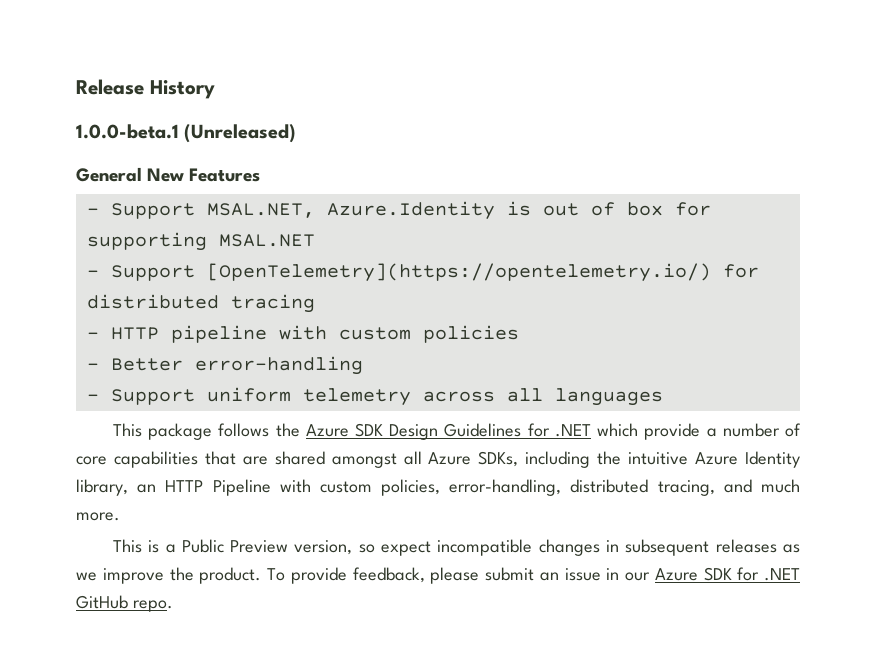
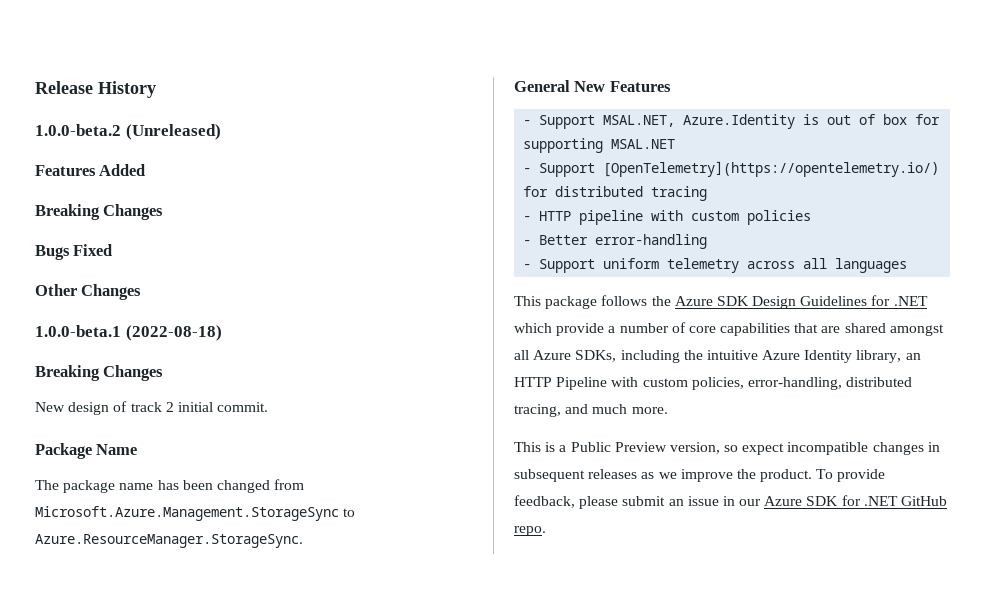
[76,124,297,143] 1.0.0-beta.1 (Unreleased) -> [35,124,221,140] [35,164,146,176] [35,204,164,220] [35,244,113,260] [35,284,142,300] [35,325,222,341] [35,365,164,381] [35,401,269,415] [35,443,138,459] [35,479,305,493] [35,506,356,521] [35,534,303,548] 1.0.0-beta.2 (Unreleased) // Features Added // Breaking Changes // Bugs Fixed // Other Changes // 1.0.0-beta.1 (2022-08-18) // Breaking Changes // New design of track 2 initial commit. // Package Name // The package name has been changed from Microsoft.Azure.Management.StorageSync to Azure.ResourceManager.StorageSync.

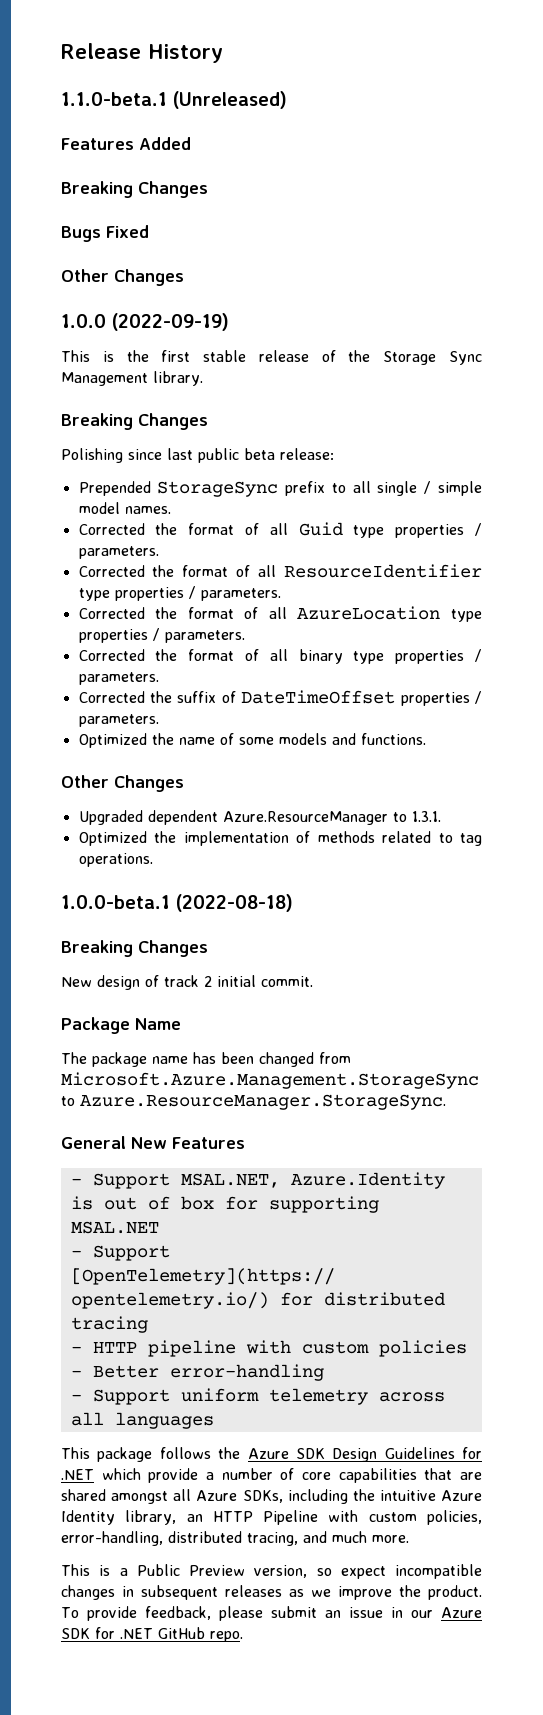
[35,124,121,136] 1.0.0-beta.2 -> [61,92,167,106] 1.1.0-beta.1
(142, 292) none -> [61,313,229,331] [61,350,482,365] [61,371,203,386] [61,413,208,430] [61,448,334,463] [78,481,482,497] [78,502,171,514] [78,522,483,538] [78,546,159,559] [78,564,482,578] [78,586,281,601] [78,606,482,622] [78,628,245,643] [78,649,483,664] [78,672,159,685] [78,690,482,706] [78,714,159,727] [78,733,426,748] [61,775,184,792] [78,810,441,825] [78,831,482,846] [78,853,153,867] // 1.0.0 (2022-09-19) // This is the first stable release of the Storage Sync Management library. // Breaking Changes // Polishing since last public beta release: // Prepended StorageSync prefix to all single / simple model names. // Corrected the format of all Guid type properties / parameters. // Corrected the format of all ResourceIdentifier type properties / parameters. // Corrected the format of all AzureLocation type properties / parameters. // Corrected the format of all binary type properties / parameters. // Corrected the suffix of DateTimeOffset properties / parameters. // Optimized the name of some models and functions. // Other Changes // Upgraded dependent Azure.ResourceManager to 1.3.1. // Optimized the implementation of methods related to tag operations.

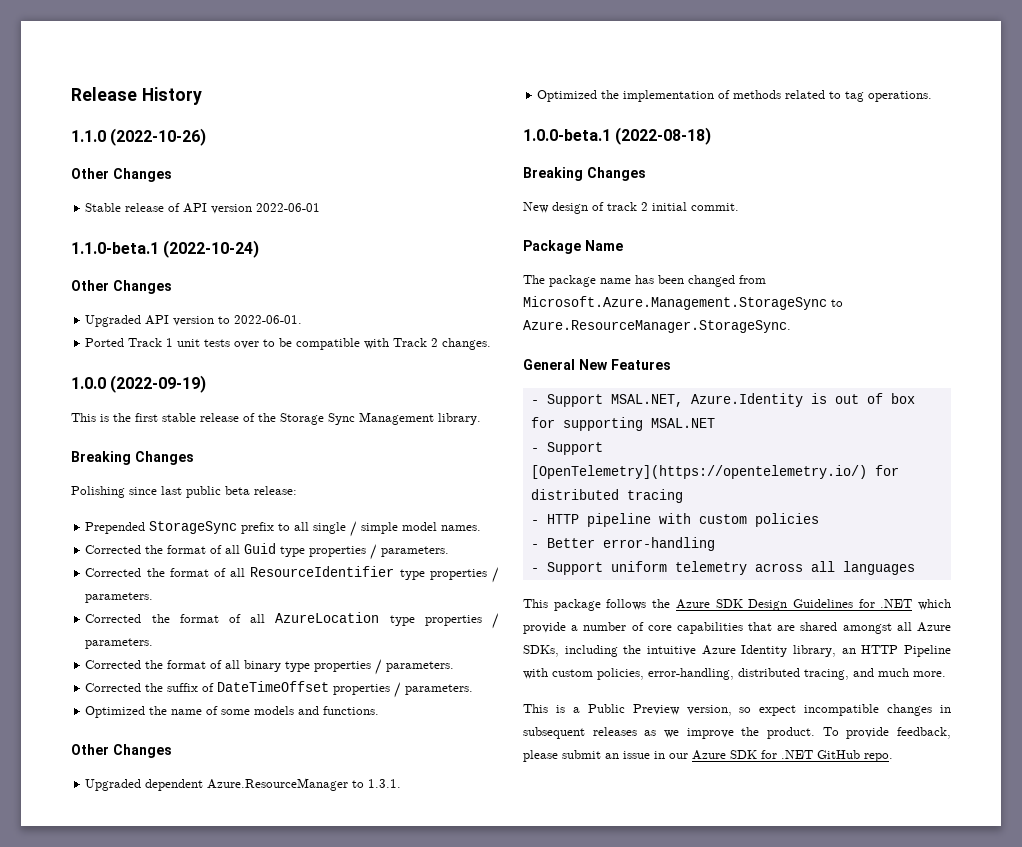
[61,91,287,109] [61,137,191,150] [61,181,208,198] [61,225,149,242] [61,269,184,286] 1.1.0-beta.1 (Unreleased) // Features Added // Breaking Changes // Bugs Fixed // Other Changes -> [71,128,207,146] [71,168,172,182] [85,203,321,214] [71,240,260,258] [71,280,172,294] [85,315,303,327] [85,338,492,350] 1.1.0 (2022-10-26) // Other Changes // Stable release of API version 2022-06-01 // 1.1.0-beta.1 (2022-10-24) // Other Changes // Upgraded API version to 2022-06-01. // Ported Track 1 unit tests over to be compatible with Track 2 changes.

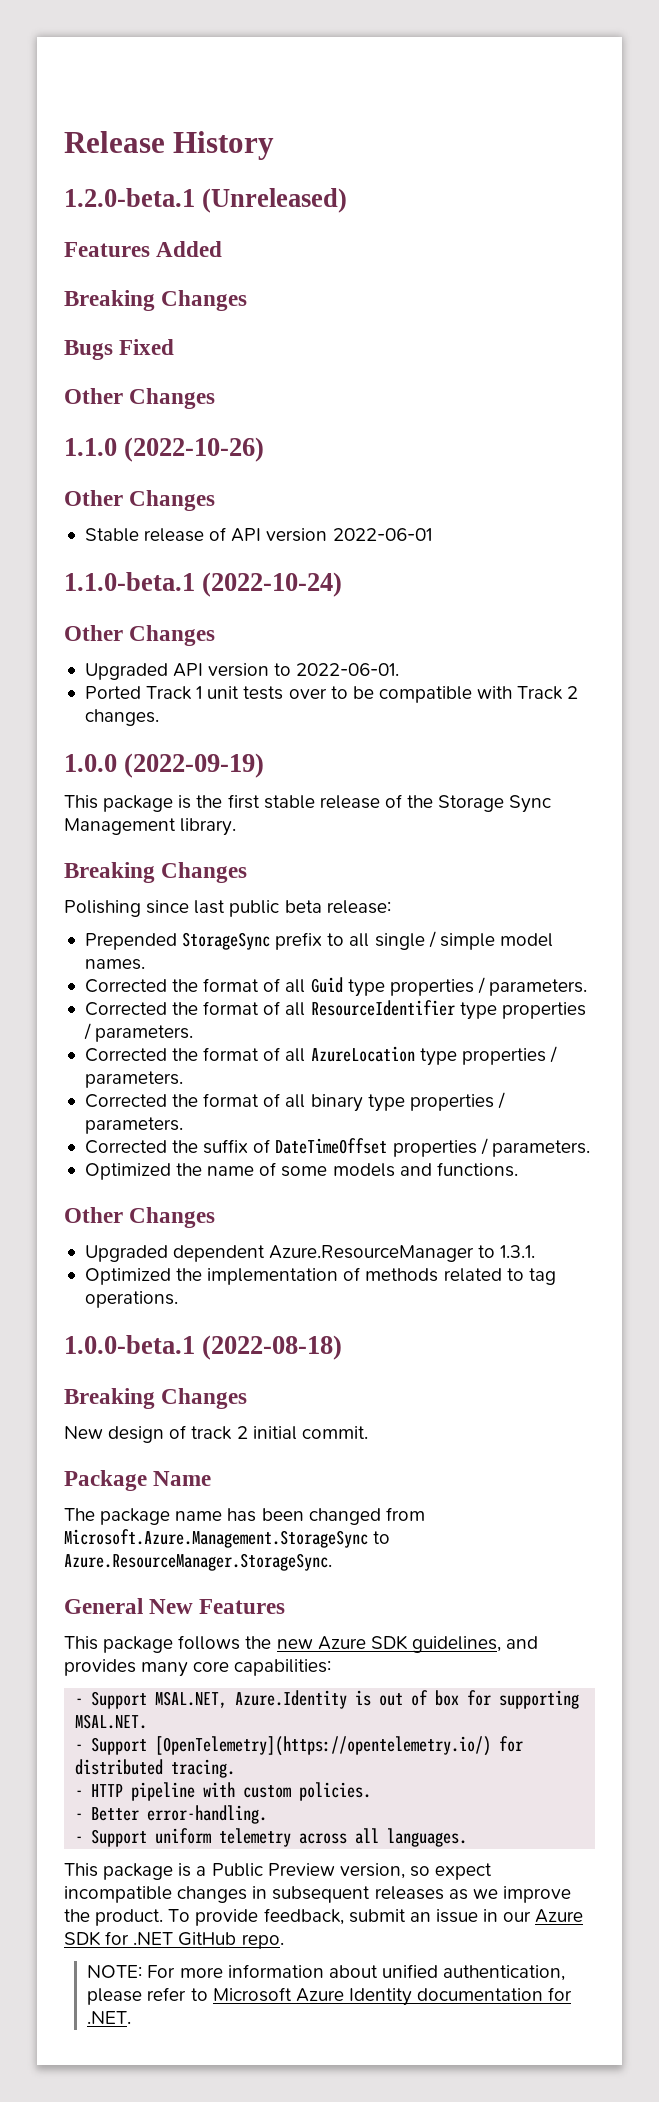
(202, 96) none -> [64,188,348,213] [64,241,223,257] [64,290,248,311] [64,339,175,360] [64,388,216,409] // 1.2.0-beta.1 (Unreleased) // Features Added // Breaking Changes // Bugs Fixed // Other Changes
(96, 417) none -> [103,795,174,812] package
(671, 364) none -> [64,1635,539,1653] [64,1659,332,1677] // This package follows the new Azure SDK guidelines, and provides many core capabilities:
[650,418,715,428] MSAL.NET -> [75,1714,148,1729] MSAL.NET.
[626,489,683,503] tracing -> [171,1759,236,1778] tracing.
[754,513,819,527] policies -> [299,1782,372,1801] policies.
[602,537,715,551] error-handling -> [147,1805,268,1824] error-handling.
[842,561,915,575] [523,599,951,611] [523,622,951,634] [523,645,951,657] [523,668,946,680] [523,704,548,713] languages // This package follows the Azure SDK Design Guidelines for .NET which provide a number of core capabilities that are shared amongst all Azure SDKs, including the intuitive Azure Identity library, an HTTP Pipeline with custom policies, error-handling, distributed tracing, and much more. // This -> [387,1828,468,1847] [64,1863,174,1880] languages. // This package
[523,750,558,762] please -> (344, 1916) none
(893, 757) none -> [87,1964,566,1981] [87,1987,573,2006] [87,2011,132,2024] // NOTE: For more information about unified authentication, please refer to Microsoft Azure Identity documentation for .NET.

